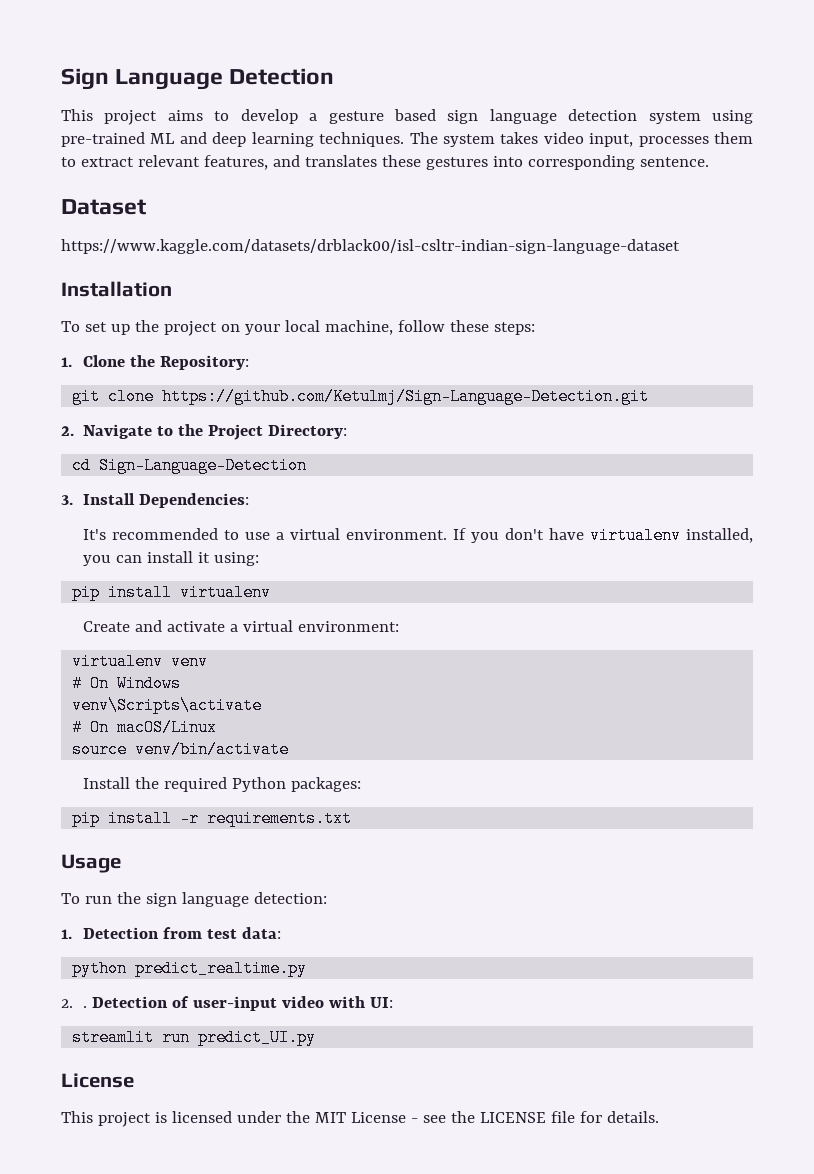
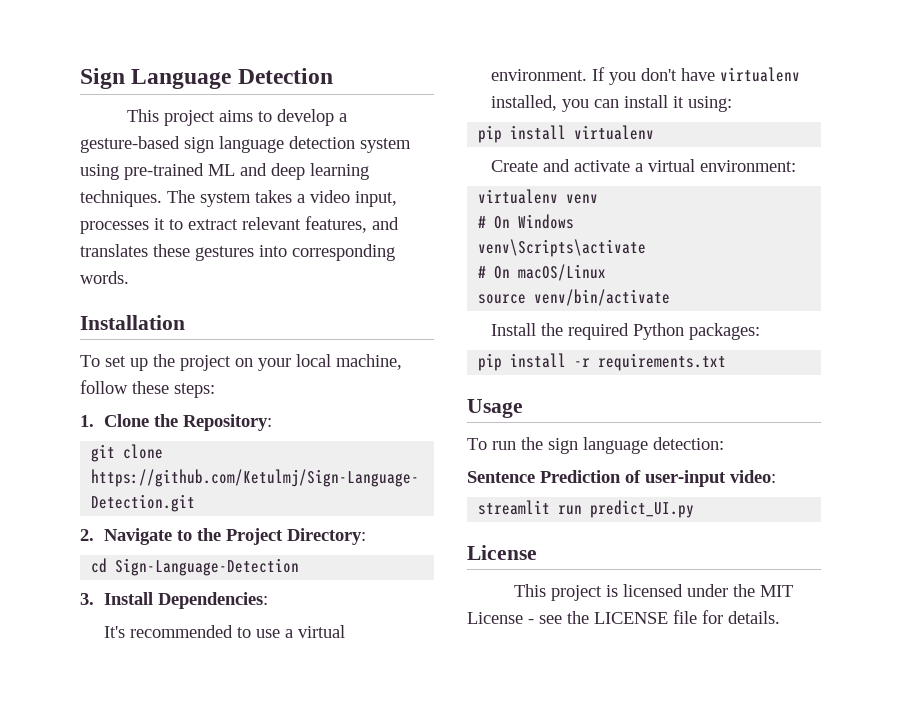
[328,109,436,124] gesture based -> [80,136,180,153] gesture-based
(539, 138) none -> [297,194,305,203] a
[713,132,753,144] them -> [154,218,165,230] it
[639,157,709,167] [61,199,146,215] [61,239,680,254] sentence. // Dataset // https://www.kaggle.com/datasets/drblack00/isl-csltr-indian-sign-language-dataset -> [80,271,129,284] words.
[61,927,281,939] [72,960,308,977] [61,996,393,1011] 1. Detection from test data: // python predict_realtime.py // 2. . Detection of user-input video with UI: -> [467,470,776,487] Sentence Prediction of user-input video:

